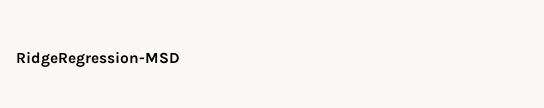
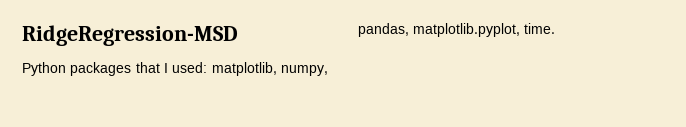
(180, 59) none -> [22,62,329,76] [358,23,555,37] // Python packages that I used: matplotlib, numpy, pandas, matplotlib.pyplot, time.

